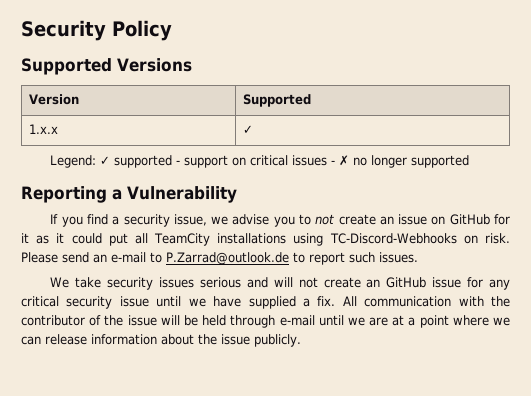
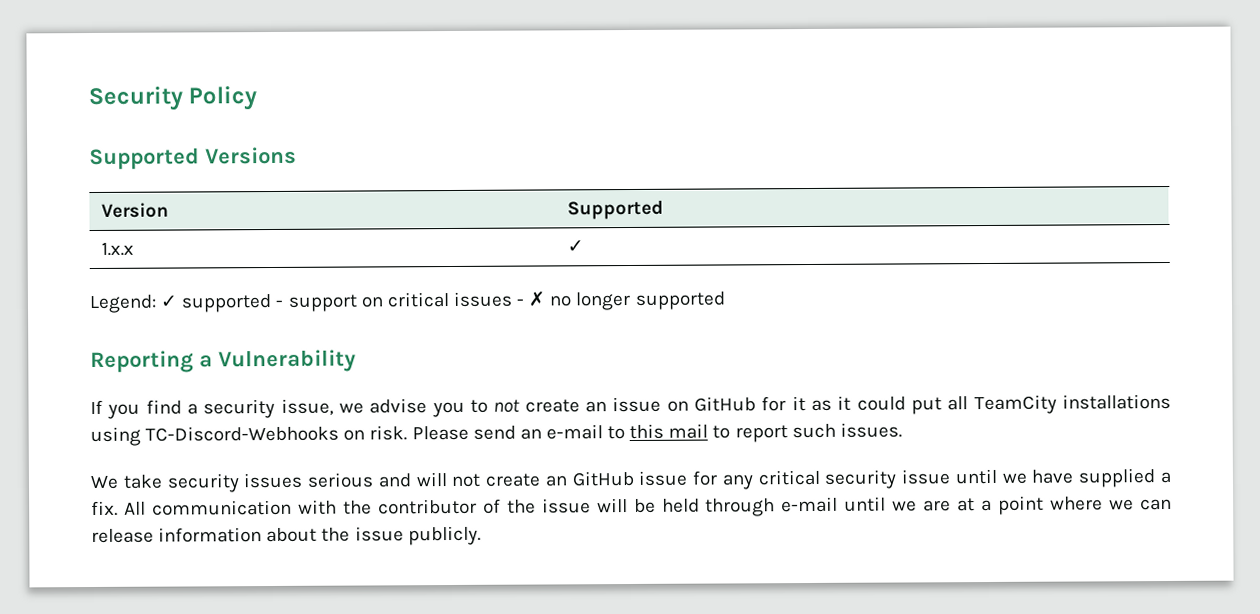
[166,252,289,265] P.Zarrad@outlook.de -> [629,423,709,440] this mail

